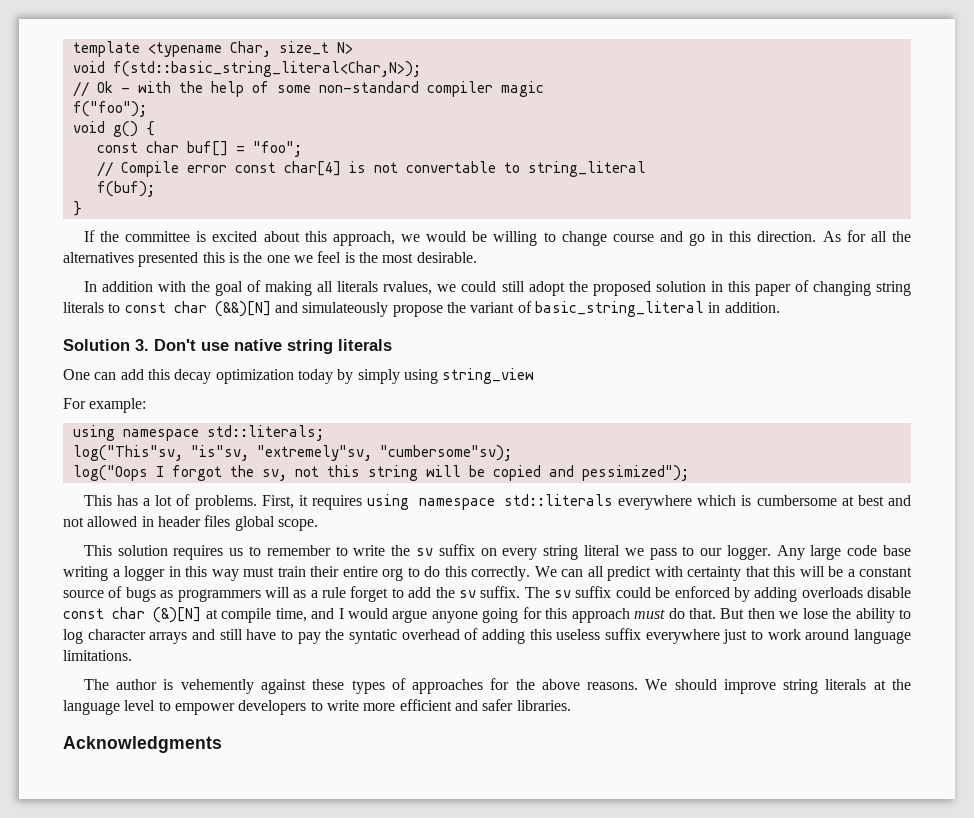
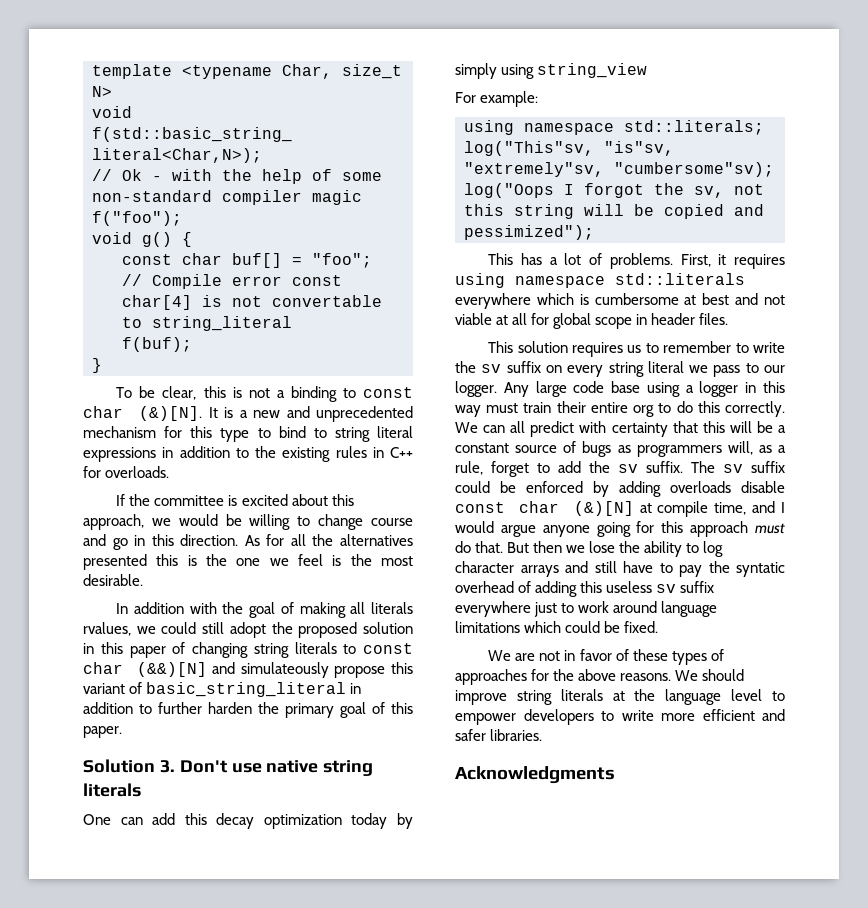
(82, 208) none -> [116,386,414,402] [83,406,413,422] [83,426,413,442] [83,446,413,462] [83,466,170,478] // To be clear, this is not a binding to const char (&)[N]. It is a new and unprecedented mechanism for this type to bind to string literal expressions in addition to the existing rules in C++ for overloads.
[446,302,466,313] the -> [391,662,413,674] this
[724,302,780,313] addition. -> [83,702,413,718] [83,726,122,738] addition to further harden the primary goal of this paper.
[87,515,318,531] allowed in header files global scope. -> [455,313,729,329] viable at all for global scope in header files.
[63,566,108,581] writing -> [646,382,680,397] using
[264,587,290,598] will -> [727,441,753,455] will,
[322,587,346,598] rule -> [455,461,483,475] rule,
(601, 634) none -> [656,584,677,593] sv
[63,650,132,661] [83,679,306,694] limitations. // The author is vehemently against -> [455,621,659,633] [488,649,629,661] limitations which could be fixed. // We are not in favor of

